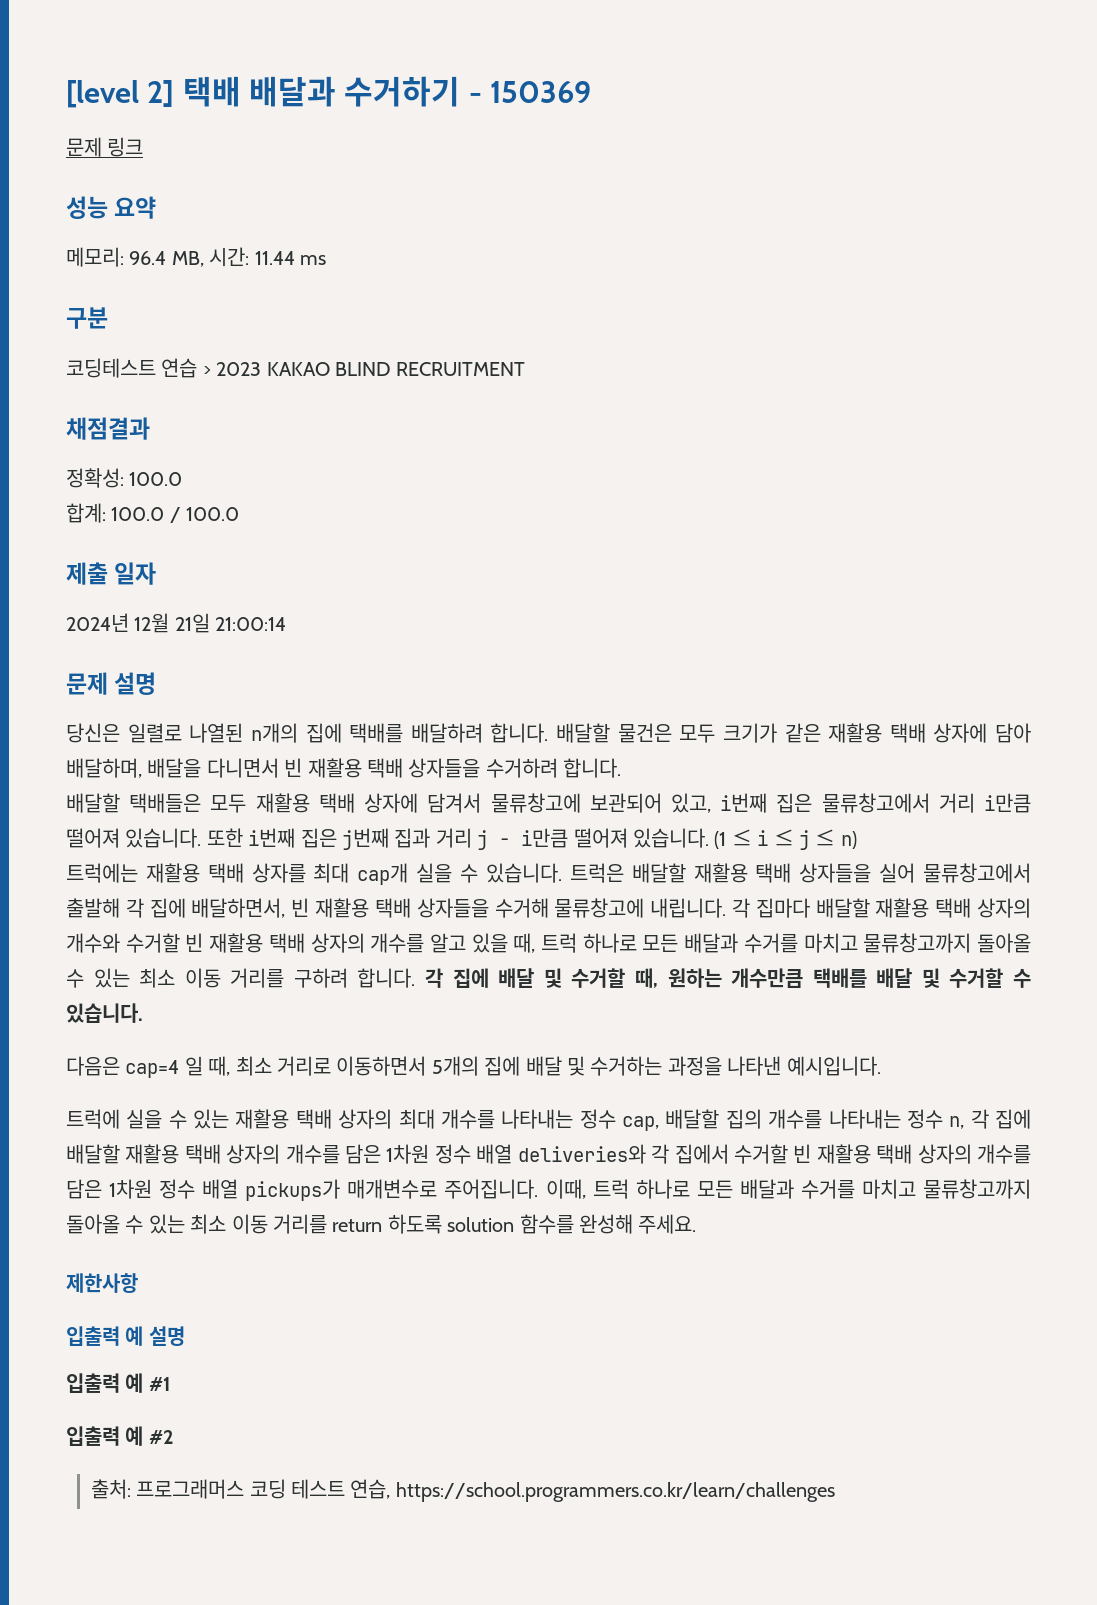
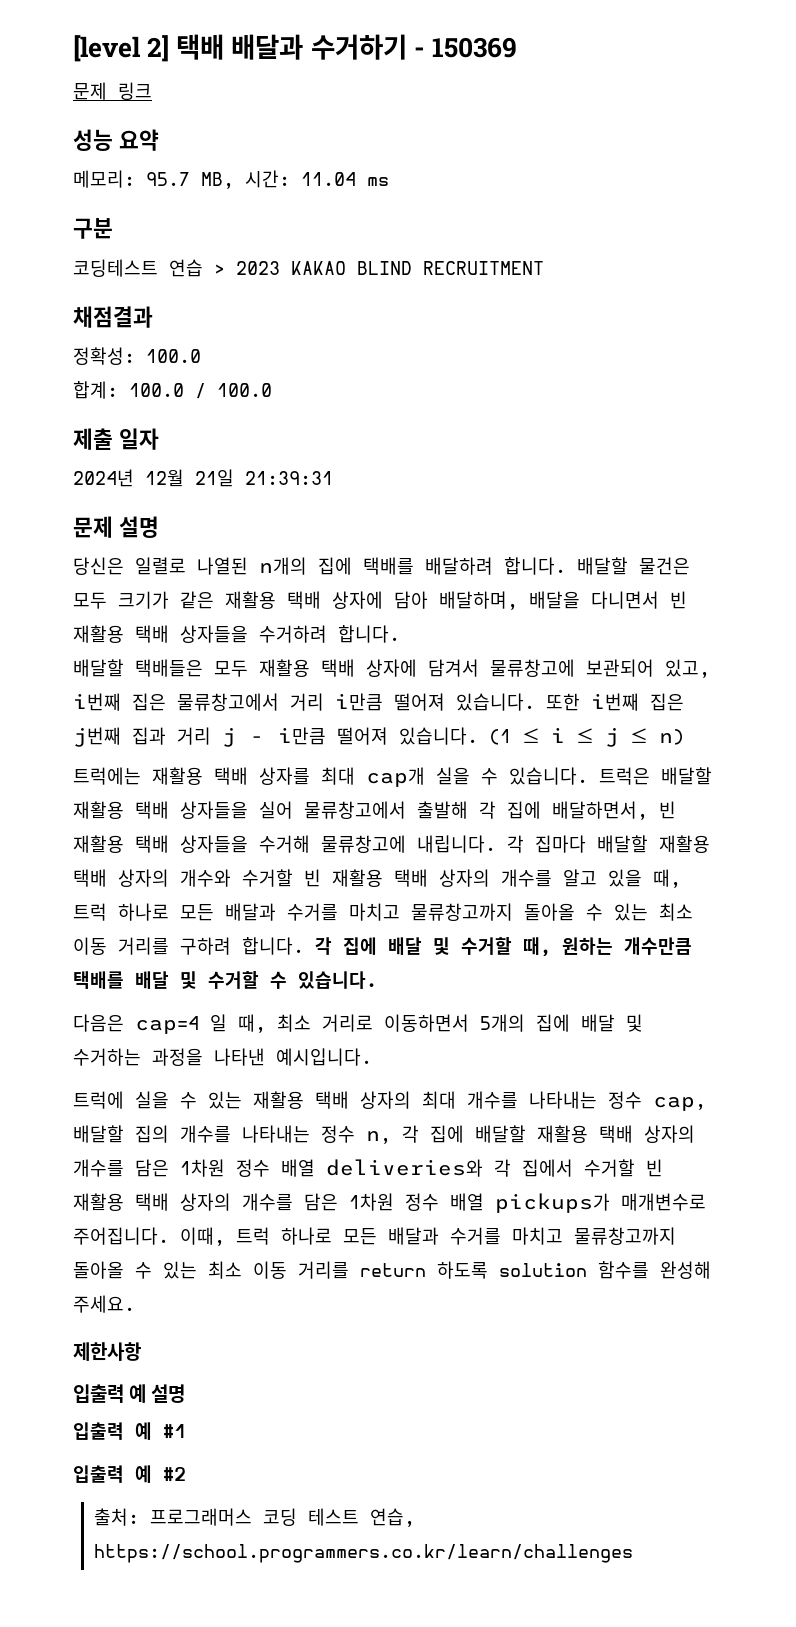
[129,251,167,265] 96.4 -> [146,172,190,186] 95.7
[254,251,295,265] 11.44 -> [301,172,356,186] 11.04
[215,617,287,631] 21:00:14 -> [245,471,333,485] 21:39:31

